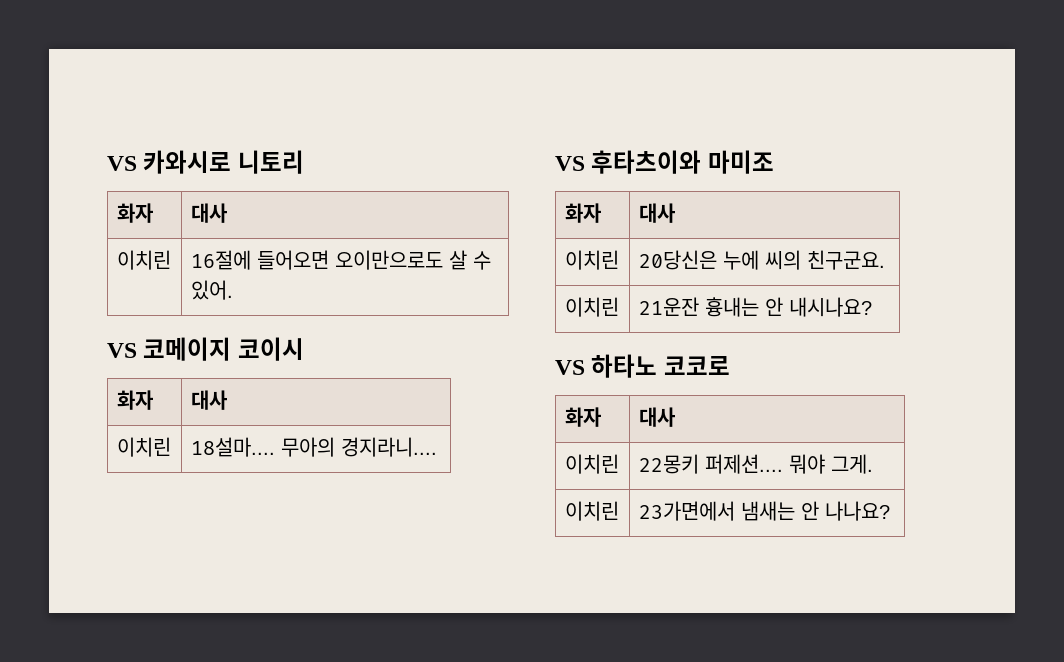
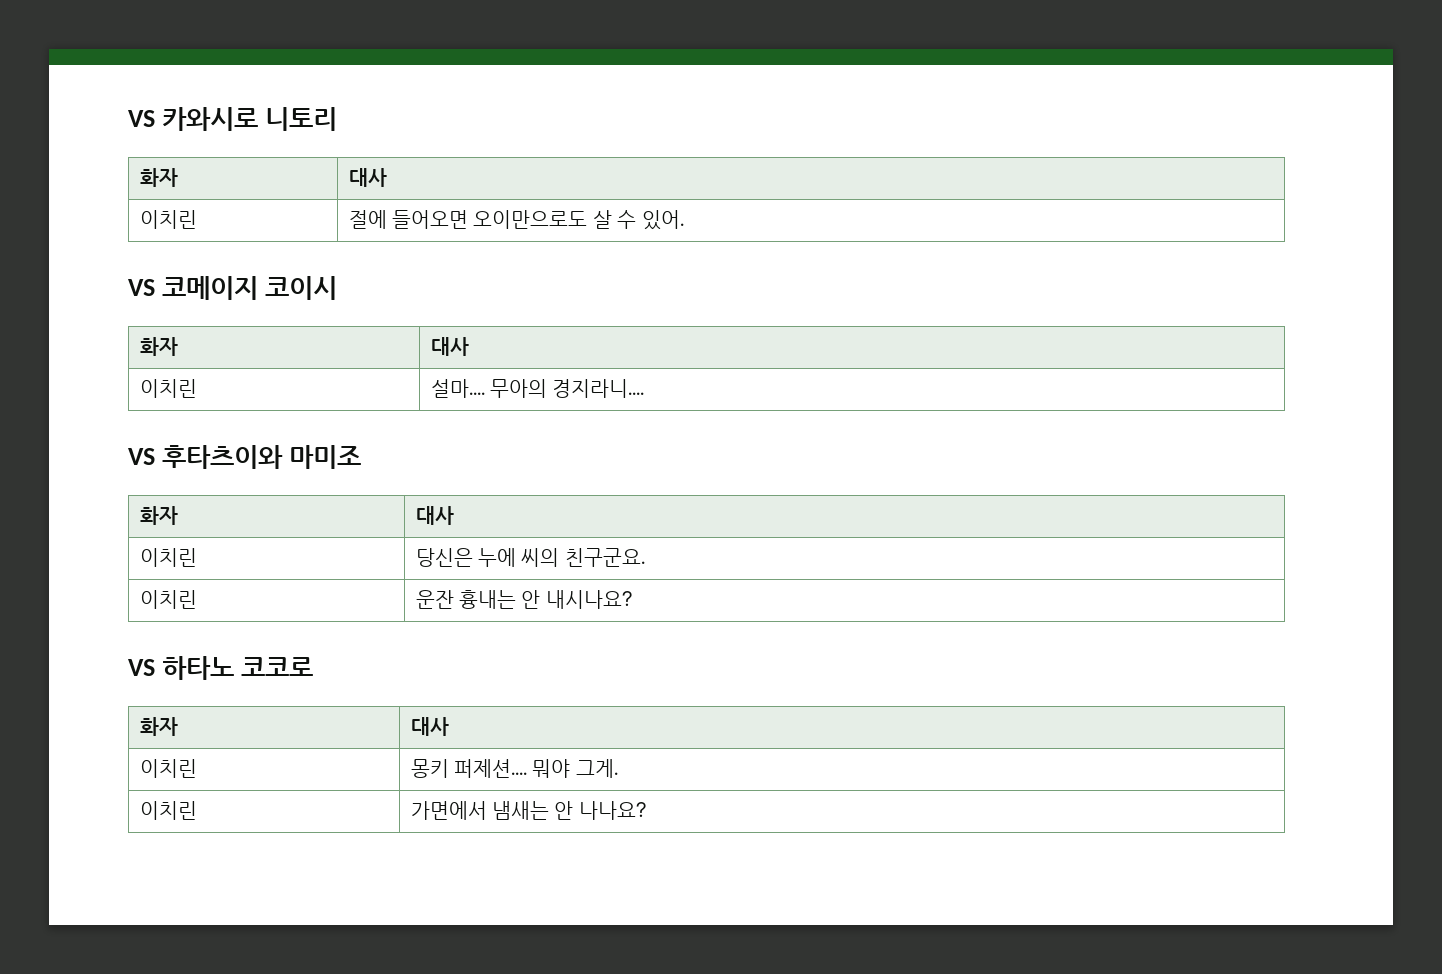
[190,250,251,270] 16절에 -> [348,210,387,229] 절에
[190,437,275,457] 18설마.... -> [430,379,485,398] 설마....
[638,250,717,270] 20당신은 -> [415,548,473,567] 당신은
[638,297,699,316] 21운잔 -> [415,590,454,609] 운잔
[638,454,699,474] 22몽키 -> [410,759,449,778] 몽키
[638,501,735,521] 23가면에서 -> [410,801,487,820] 가면에서

